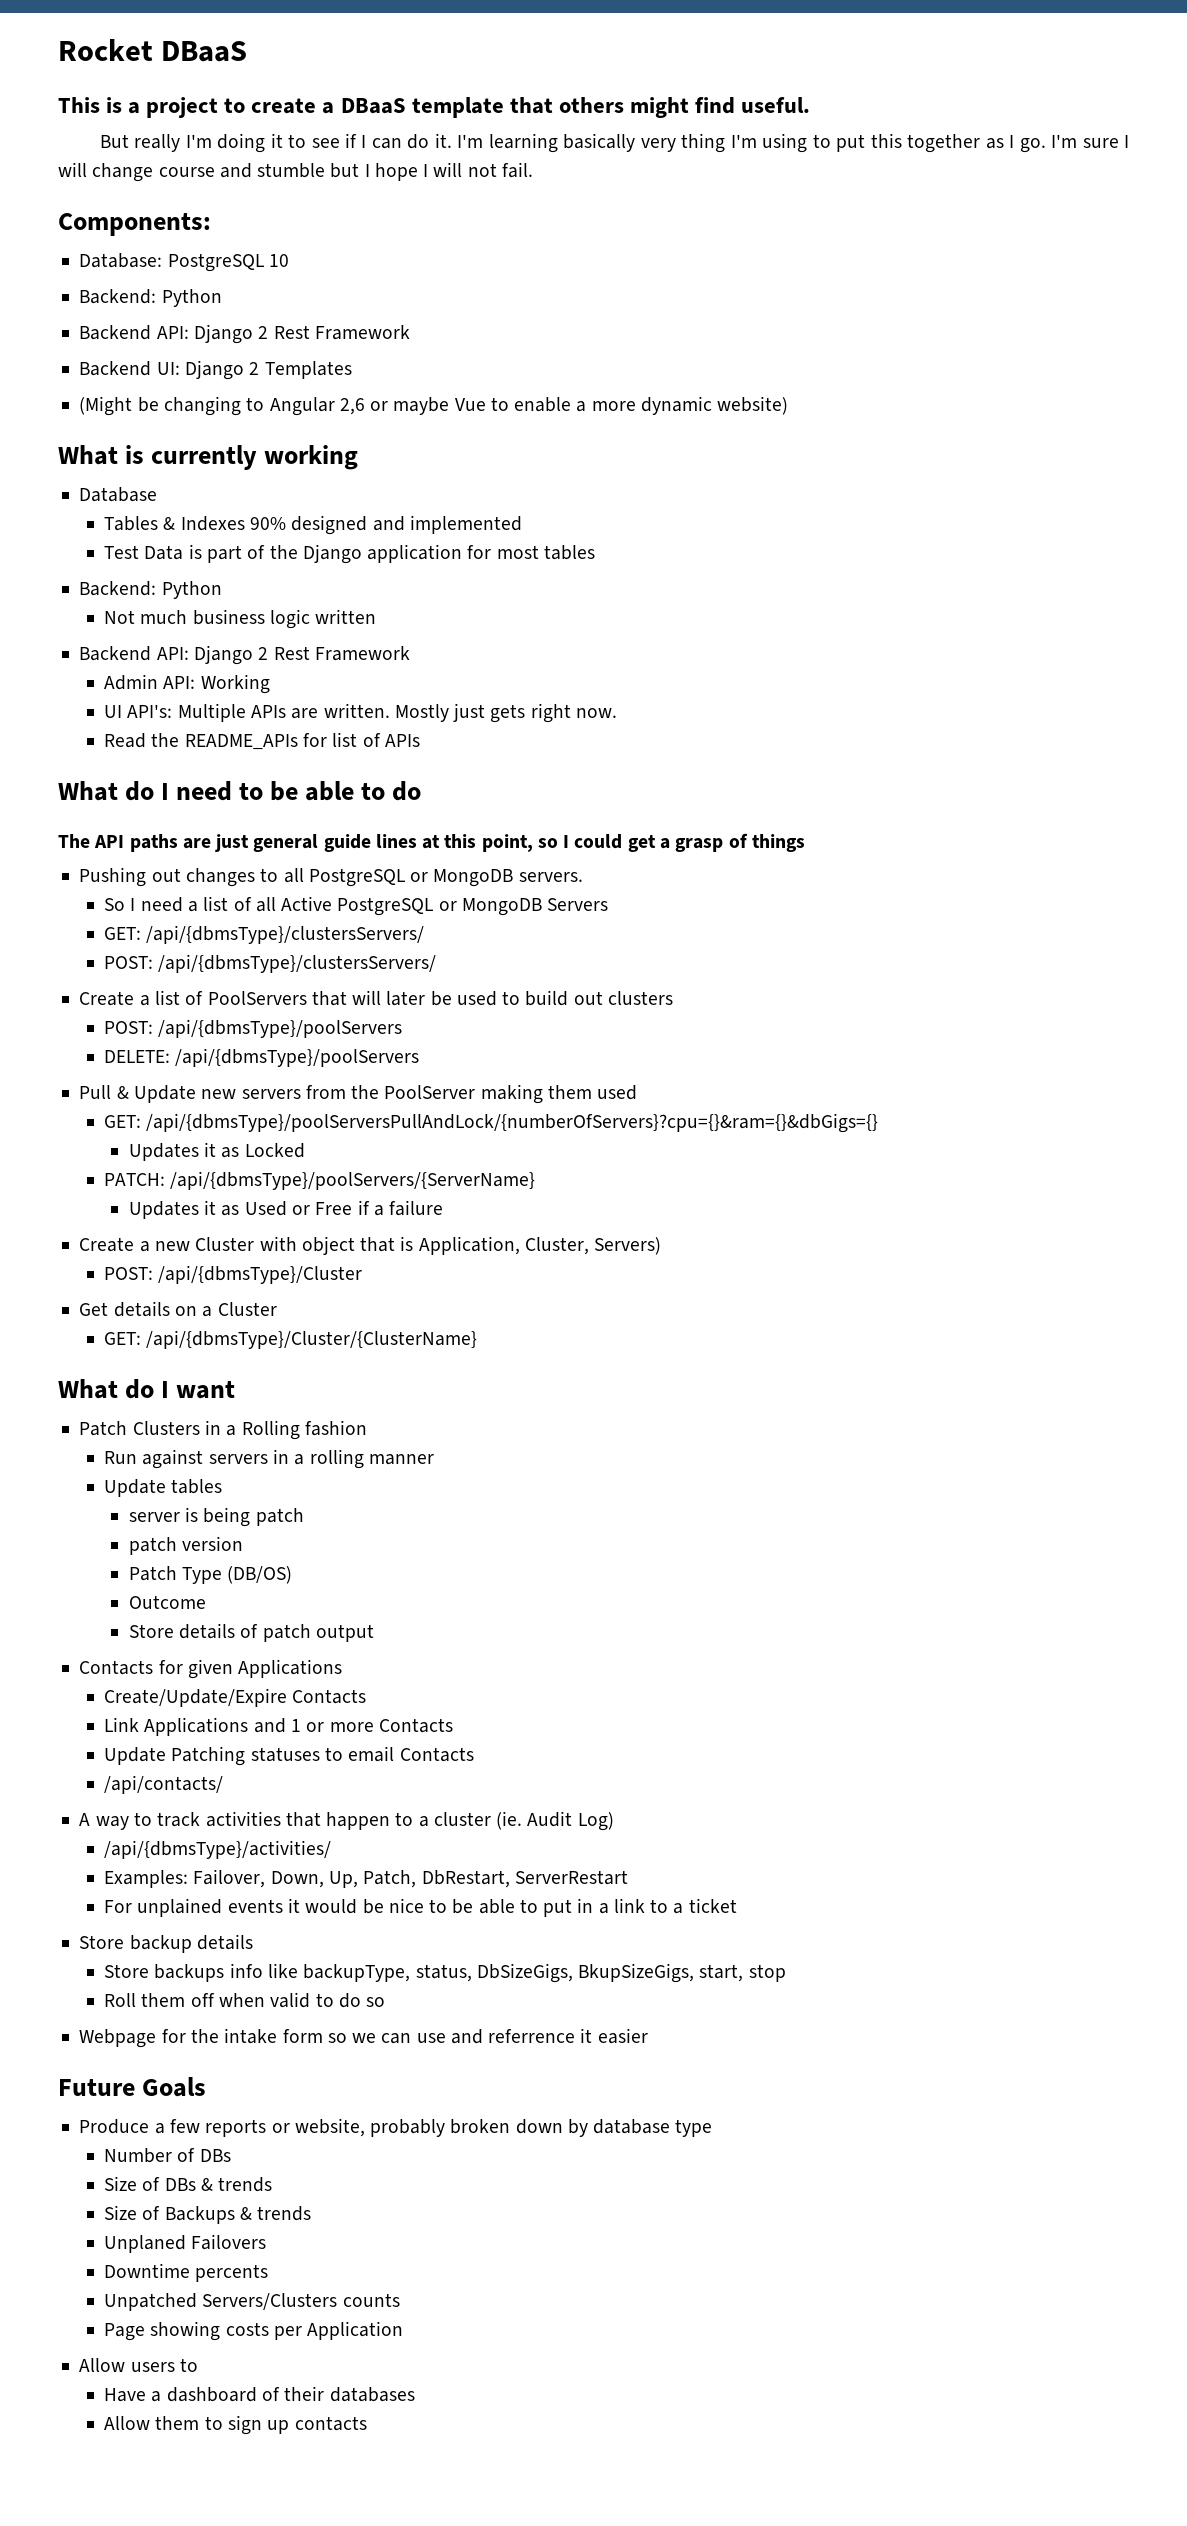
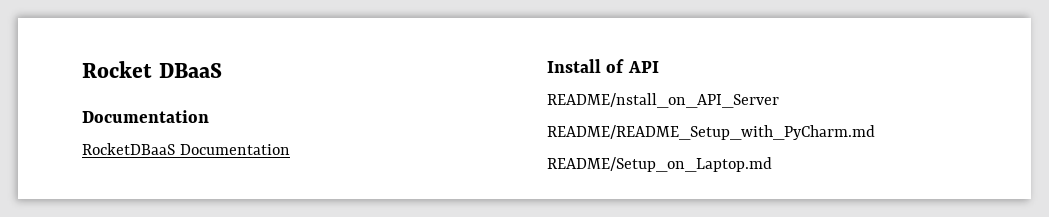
[58,97,810,118] [99,133,1129,153] [58,162,533,182] [58,213,211,236] [79,253,289,272] [79,289,222,307] [79,324,410,344] [79,360,352,380] [79,396,789,416] [58,445,359,470] [79,487,158,502] [104,515,522,535] [104,544,595,564] [79,581,222,599] [104,609,377,629] [79,645,410,665] [104,674,270,694] [104,703,617,723] [104,732,420,750] [58,781,422,801] [58,833,805,852] [79,867,583,887] [104,896,609,916] [104,925,425,944] [104,954,437,973] [79,990,673,1006] [104,1019,403,1038] [104,1048,420,1067] [79,1084,638,1104] [104,1113,879,1133] [128,1142,305,1161] [104,1171,536,1190] [128,1200,444,1219] [79,1236,662,1255] [104,1265,363,1284] [79,1301,277,1317] [104,1330,478,1349] [58,1379,236,1399] [79,1420,367,1440] [104,1449,434,1469] [104,1479,223,1497] [128,1507,304,1527] [128,1536,244,1555] [128,1566,293,1584] [128,1595,206,1609] [128,1623,374,1642] [79,1659,343,1679] [104,1688,367,1707] [104,1717,453,1736] [104,1746,474,1766] [104,1775,224,1794] [79,1811,614,1831] [104,1840,332,1859] [104,1869,628,1888] [104,1898,737,1917] [79,1934,253,1953] [104,1963,786,1983] [104,1992,386,2008] [79,2028,648,2048] [58,2077,207,2097] [79,2118,713,2137] [104,2148,231,2163] [104,2176,273,2192] [104,2205,312,2224] [104,2234,267,2253] [104,2263,269,2282] [104,2293,400,2311] [104,2321,404,2341] [79,2358,198,2372] [104,2386,415,2402] [104,2415,367,2435] This is a project to create a DBaaS template that others might find useful. // But really I'm doing it to see if I can do it. I'm learning basically very thing I'm using to put this together as I go. I'm sure I will change course and stumble but I hope I will not fail. // Components: // Database: PostgreSQL 10 // Backend: Python // Backend API: Django 2 Rest Framework // Backend UI: Django 2 Templates // (Might be changing to Angular 2,6 or maybe Vue to enable a more dynamic website) // What is currently working // Database // Tables & Indexes 90% designed and implemented // Test Data is part of the Django application for most tables // Backend: Python // Not much business logic written // Backend API: Django 2 Rest Framework // Admin API: Working // UI API's: Multiple APIs are written. Mostly just gets right now. // Read the README_APIs for list of APIs // What do I need to be able to do // The API paths are just general guide lines at this point, so I could get a grasp of things // Pushing out changes to all PostgreSQL or MongoDB servers. // So I need a list of all Active PostgreSQL or MongoDB Servers // GET: /api/{dbmsType}/clustersServers/ // POST: /api/{dbmsType}/clustersServers/ // Create a list of PoolServers that will later be used to build out clusters // POST: /api/{dbmsType}/poolServers // DELETE: /api/{dbmsType}/poolServers // Pull & Update new servers from the PoolServer making them used // GET: /api/{dbmsType}/poolServersPullAndLock/{numberOfServers}?cpu={}&ram={}&dbGigs={} // Updates it as Locked // PATCH: /api/{dbmsType}/poolServers/{ServerName} // Updates it as Used or Free if a failure // Create a new Cluster with object that is Application, Cluster, Servers) // POST: /api/{dbmsType}/Cluster // Get details on a Cluster // GET: /api/{dbmsType}/Cluster/{ClusterName} // What do I want // Patch Clusters in a Rolling fashion // Run against servers in a rolling manner // Update tables // server is being patch // patch version // Patch Type (DB/OS) // Outcome // Store details of patch output // Contacts for given Applications // Create/Update/Expire Contacts // Link Applications and 1 or more Contacts // Update Patching statuses to email Contacts // /api/contacts/ // A way to track activities that happen to a cluster (ie. Audit Log) // /api/{dbmsType}/activities/ // Examples: Failover, Down, Up, Patch, DbRestart, ServerRestart // For unplained events it would be nice to be able to put in a link to a ticket // Store backup details // Store backups info like backupType, status, DbSizeGigs, BkupSizeGigs, start, stop // Roll them off when valid to do so // Webpage for the intake form so we can use and referrence it easier // Future Goals // Produce a few reports or website, probably broken down by database type // Number of DBs // Size of DBs & trends // Size of Backups & trends // Unplaned Failovers // Downtime percents // Unpatched Servers/Clusters counts // Page showing costs per Application // Allow users to // Have a dashboard of their databases // Allow them to sign up contacts -> [82,110,209,123] [82,143,290,155] [547,59,659,73] [547,93,779,108] [547,125,875,140] [547,157,772,172] Documentation // RocketDBaaS Documentation // Install of API // README/nstall_on_API_Server // README/README_Setup_with_PyCharm.md // README/Setup_on_Laptop.md

